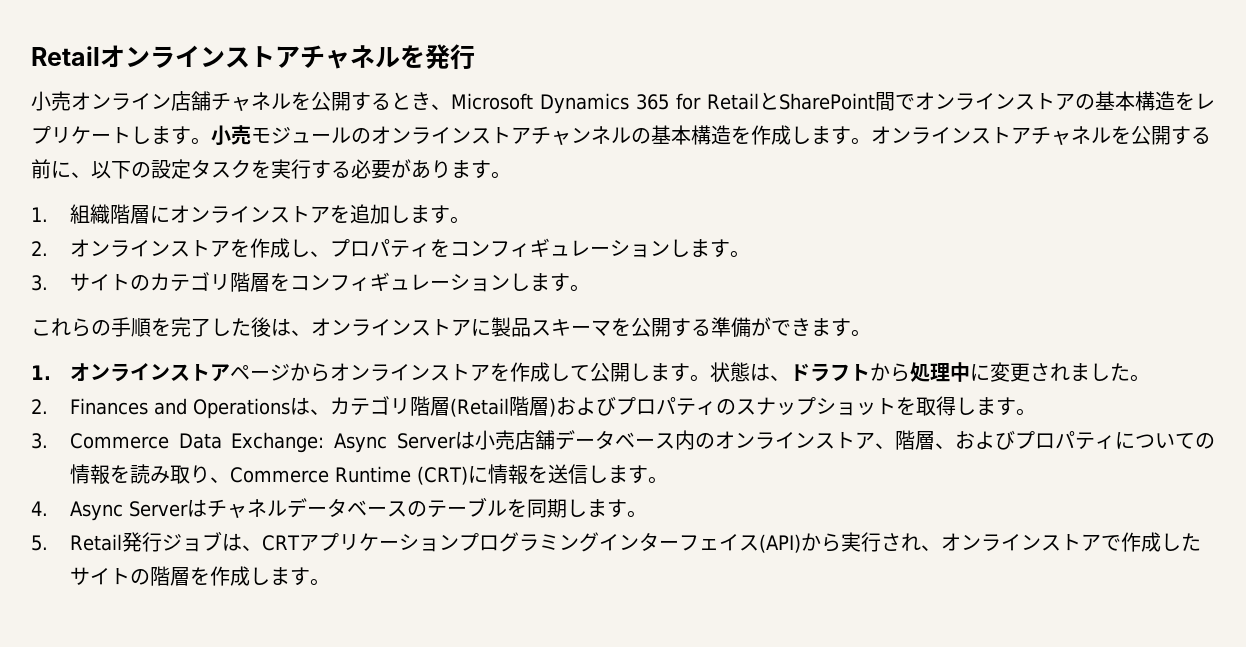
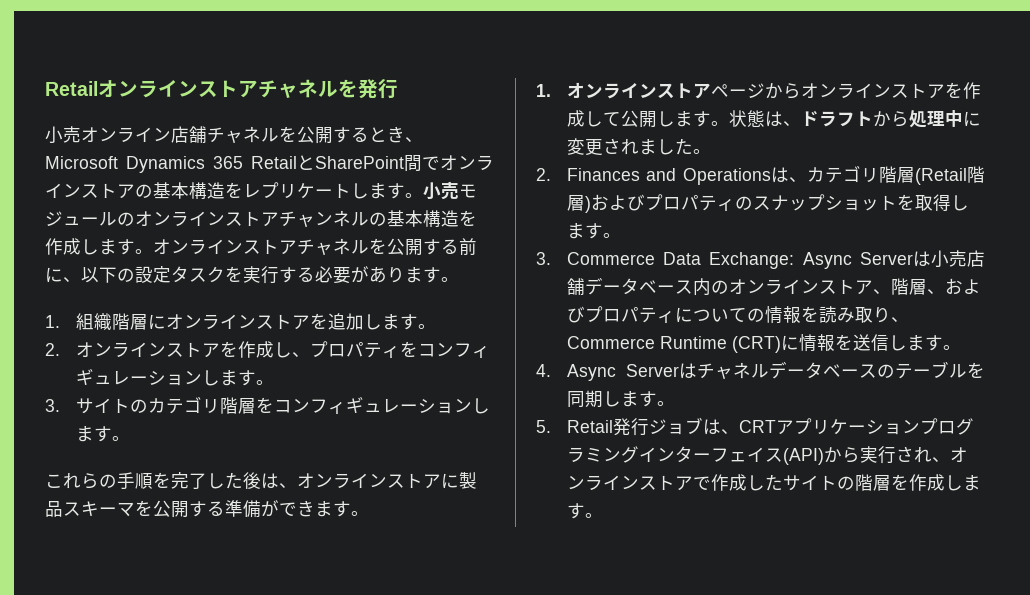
[676,93,702,110] for -> (243, 162) none

